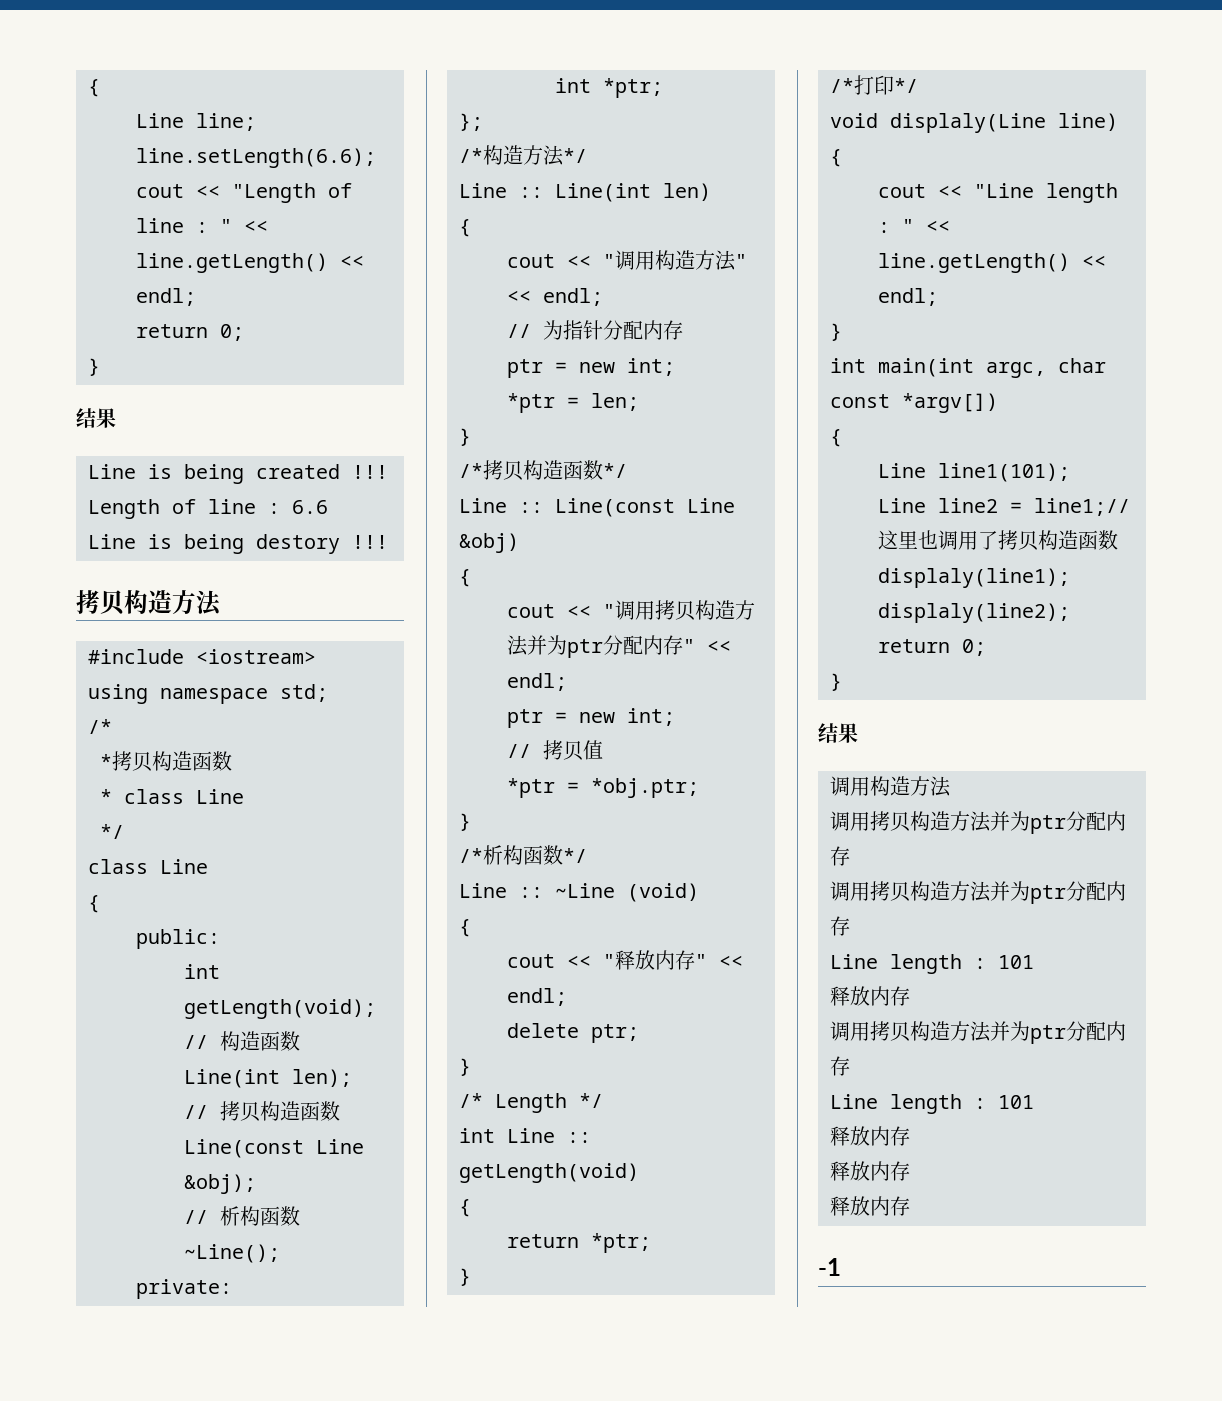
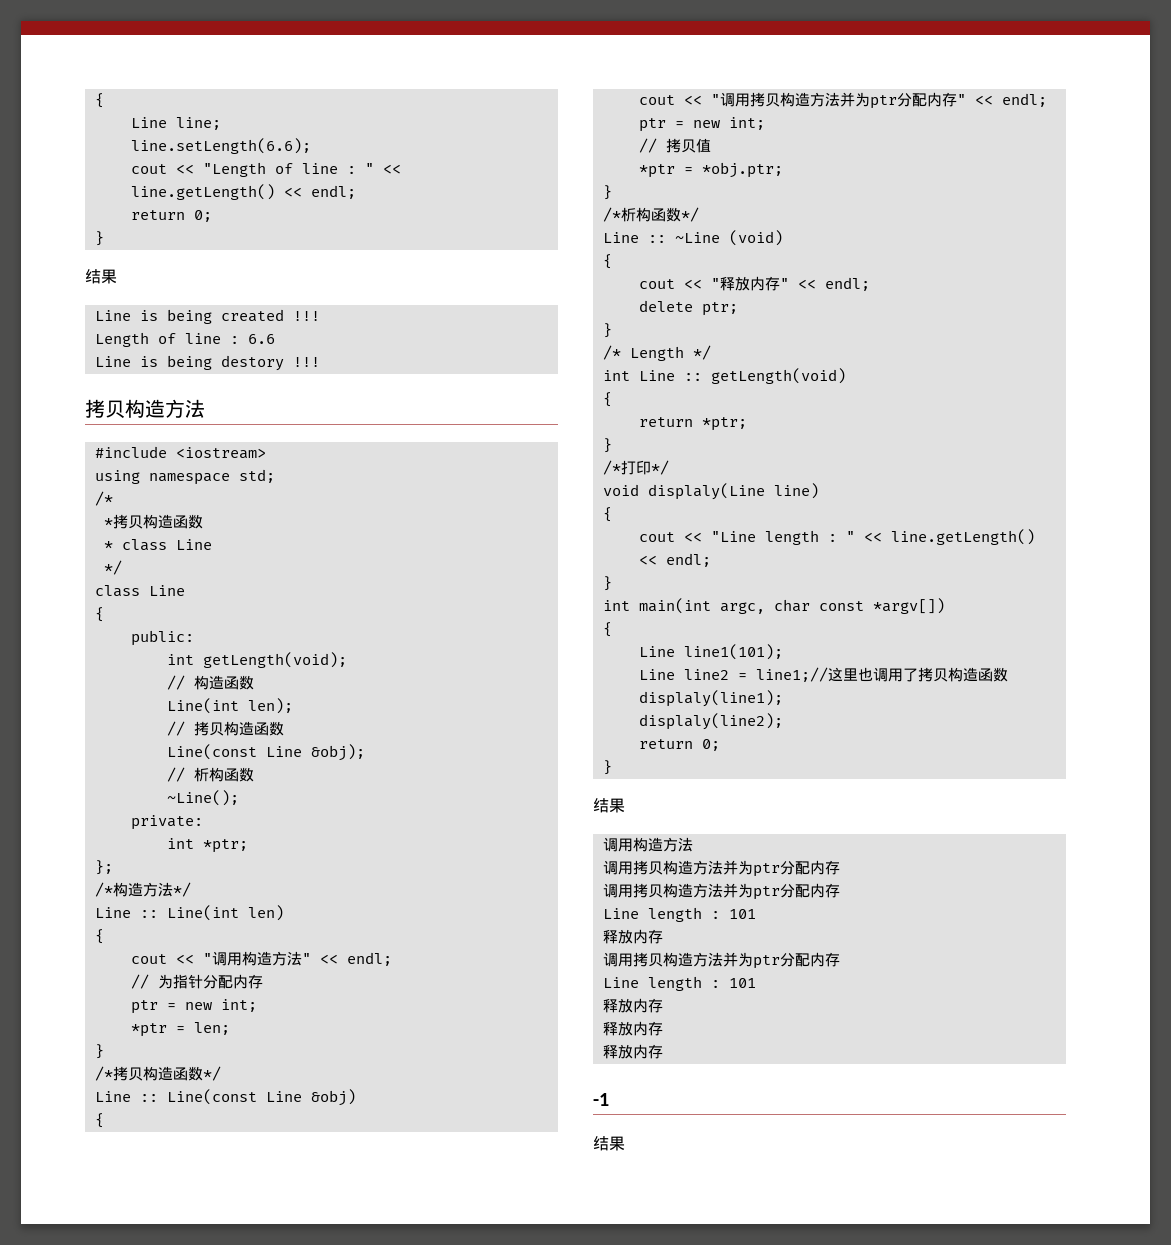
(841, 1267) none -> [593,1136,625,1151] // 结果

